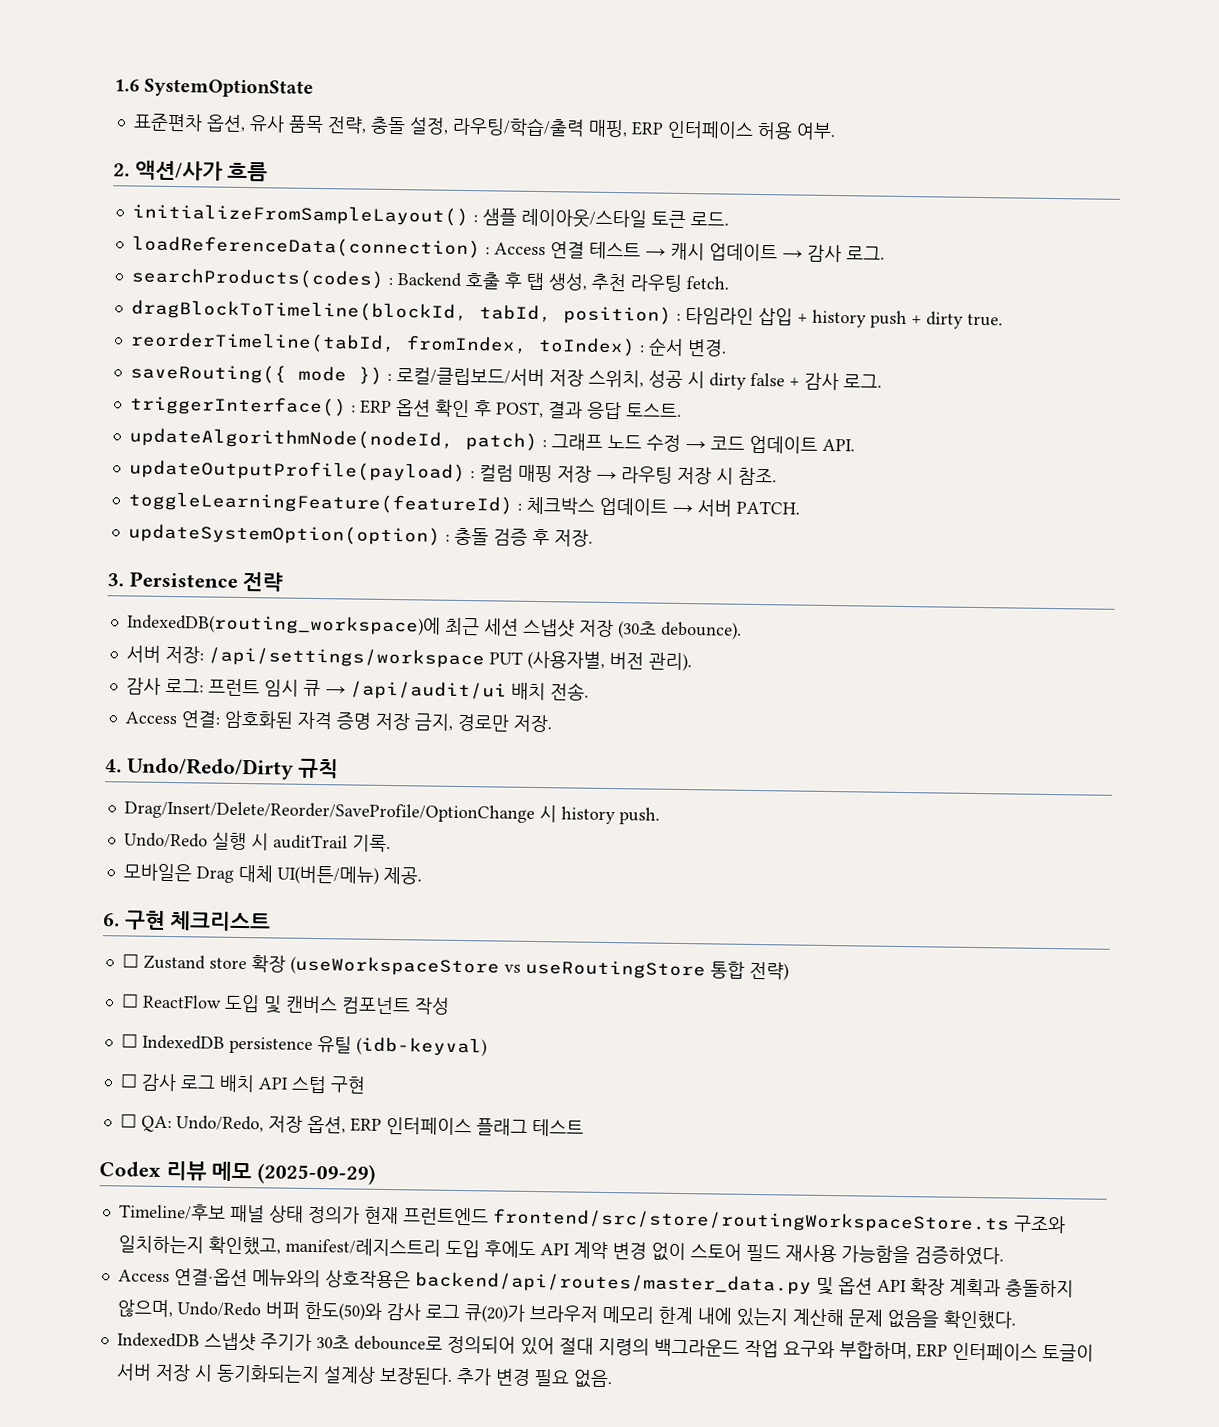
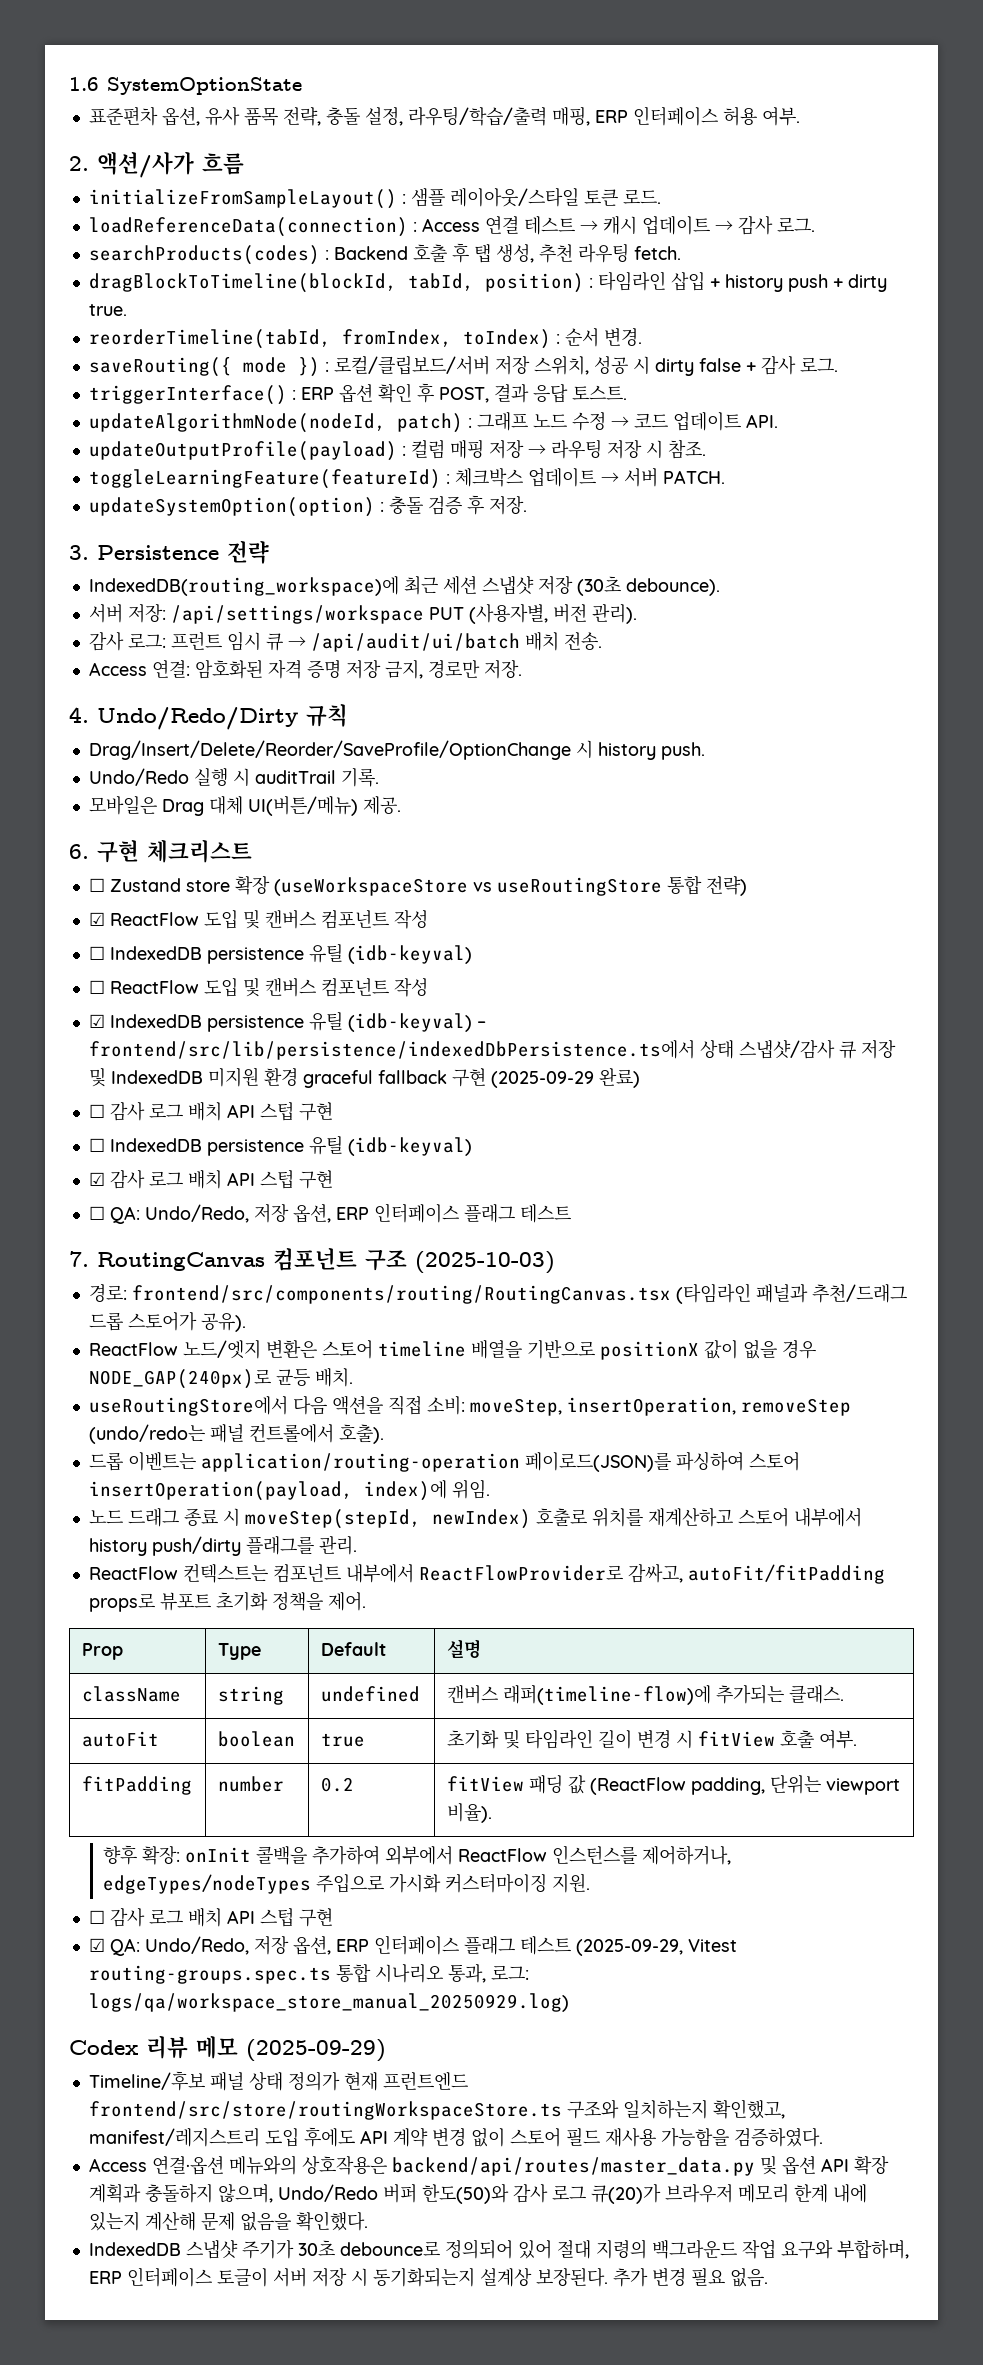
[349,680,507,701] /api/audit/ui -> [310,633,520,652] /api/audit/ui/batch
[120,993,139,1008] ☐ -> [88,912,105,926] ☑
(138, 1080) none -> [109,978,428,997] [88,1012,486,1032] [88,1040,896,1060] [88,1067,640,1088] [88,1102,333,1121] [88,1136,472,1156] [88,1172,105,1186] ReactFlow 도입 및 캔버스 컴포넌트 작성 // ☑ IndexedDB persistence 유틸 (idb-keyval) – frontend/src/lib/persistence/indexedDbPersistence.ts에서 상태 스냅샷/감사 큐 저장 및 IndexedDB 미지원 환경 graceful fallback 구현 (2025-09-29 완료) // ☐ 감사 로그 배치 API 스텁 구현 // ☐ IndexedDB persistence 유틸 (idb-keyval) // ☑
(584, 1127) none -> [69,1248,555,1274] [88,1283,907,1304] [88,1312,246,1332] [88,1339,816,1360] [88,1368,353,1389] [88,1395,851,1416] [88,1423,384,1444] [88,1451,800,1472] [88,1480,490,1501] [88,1508,862,1529] [88,1536,357,1556] [88,1563,885,1584] [88,1592,366,1612] [81,1643,123,1660] [217,1643,261,1660] [320,1642,386,1656] [446,1639,481,1658] [81,1686,181,1702] [217,1686,284,1705] [320,1686,420,1702] [446,1685,844,1705] [81,1731,159,1747] [217,1731,295,1747] [320,1733,365,1747] [446,1729,857,1749] [81,1776,192,1795] [217,1776,284,1792] [320,1777,354,1792] [446,1775,900,1795] [446,1803,492,1823] [102,1845,731,1865] [102,1873,590,1894] [88,1908,333,1927] [88,1935,737,1956] [88,1964,529,1984] [88,1993,569,2012] // 7. RoutingCanvas 컴포넌트 구조 (2025-10-03) // 경로: frontend/src/components/routing/RoutingCanvas.tsx (타임라인 패널과 추천/드래그 드롭 스토어가 공유). // ReactFlow 노드/엣지 변환은 스토어 timeline 배열을 기반으로 positionX 값이 없을 경우 NODE_GAP(240px)로 균등 배치. // useRoutingStore에서 다음 액션을 직접 소비: moveStep, insertOperation, removeStep (undo/redo는 패널 컨트롤에서 호출). // 드롭 이벤트는 application/routing-operation 페이로드(JSON)를 파싱하여 스토어 insertOperation(payload, index)에 위임. // 노드 드래그 종료 시 moveStep(stepId, newIndex) 호출로 위치를 재계산하고 스토어 내부에서 history push/dirty 플래그를 관리. // ReactFlow 컨텍스트는 컴포넌트 내부에서 ReactFlowProvider로 감싸고, autoFit/fitPadding props로 뷰포트 초기화 정책을 제어. // Prop | Type | Default | 설명 // className | string | undefined | 캔버스 래퍼(timeline-flow)에 추가되는 클래스. // autoFit | boolean | true | 초기화 및 타임라인 길이 변경 시 fitView 호출 여부. // fitPadding | number | 0.2 | fitView 패딩 값 (ReactFlow padding, 단위는 viewport 비율). // 향후 확장: onInit 콜백을 추가하여 외부에서 ReactFlow 인스턴스를 제어하거나, edgeTypes/nodeTypes 주입으로 가시화 커스터마이징 지원. // ☐ 감사 로그 배치 API 스텁 구현 // ☑ QA: Undo/Redo, 저장 옵션, ERP 인터페이스 플래그 테스트 (2025-09-29, Vitest routing-groups.spec.ts 통합 시나리오 통과, 로그: logs/qa/workspace_store_manual_20250929.log)

